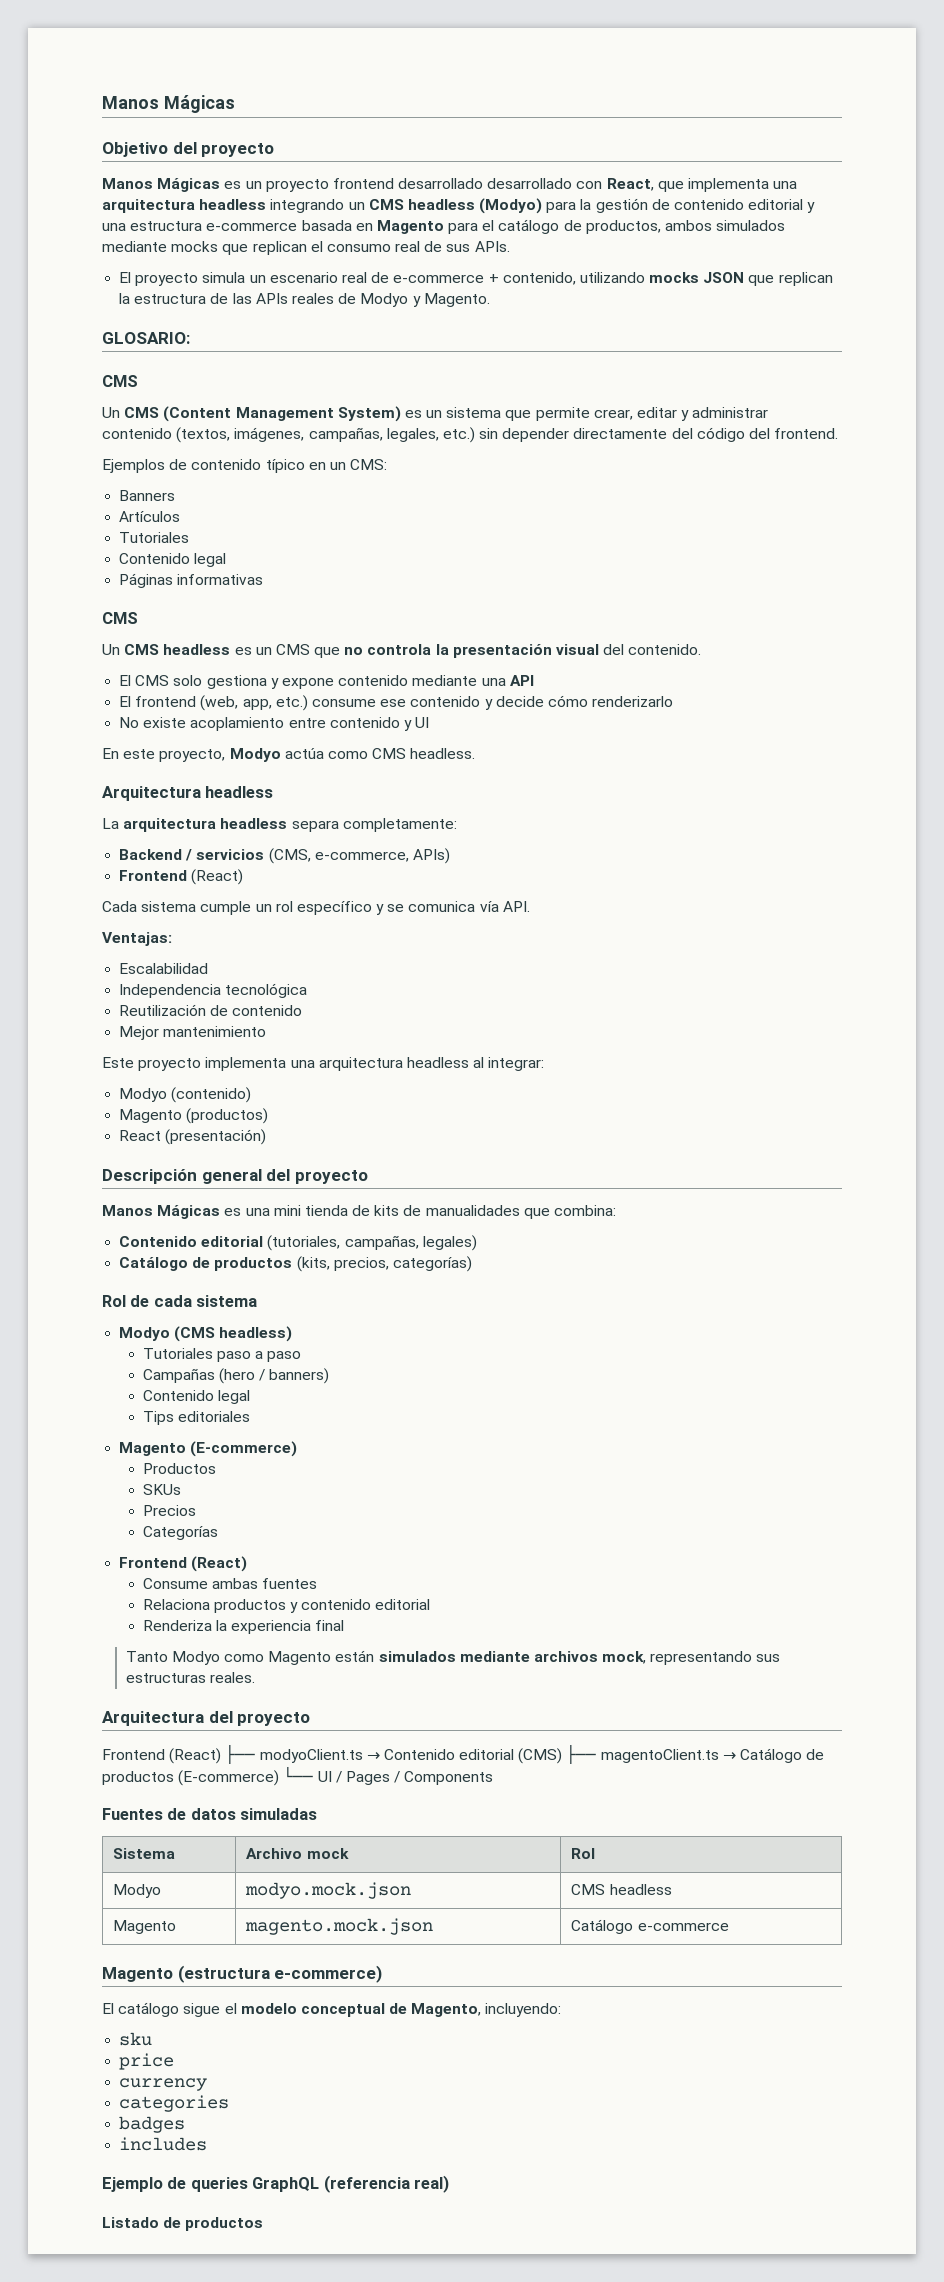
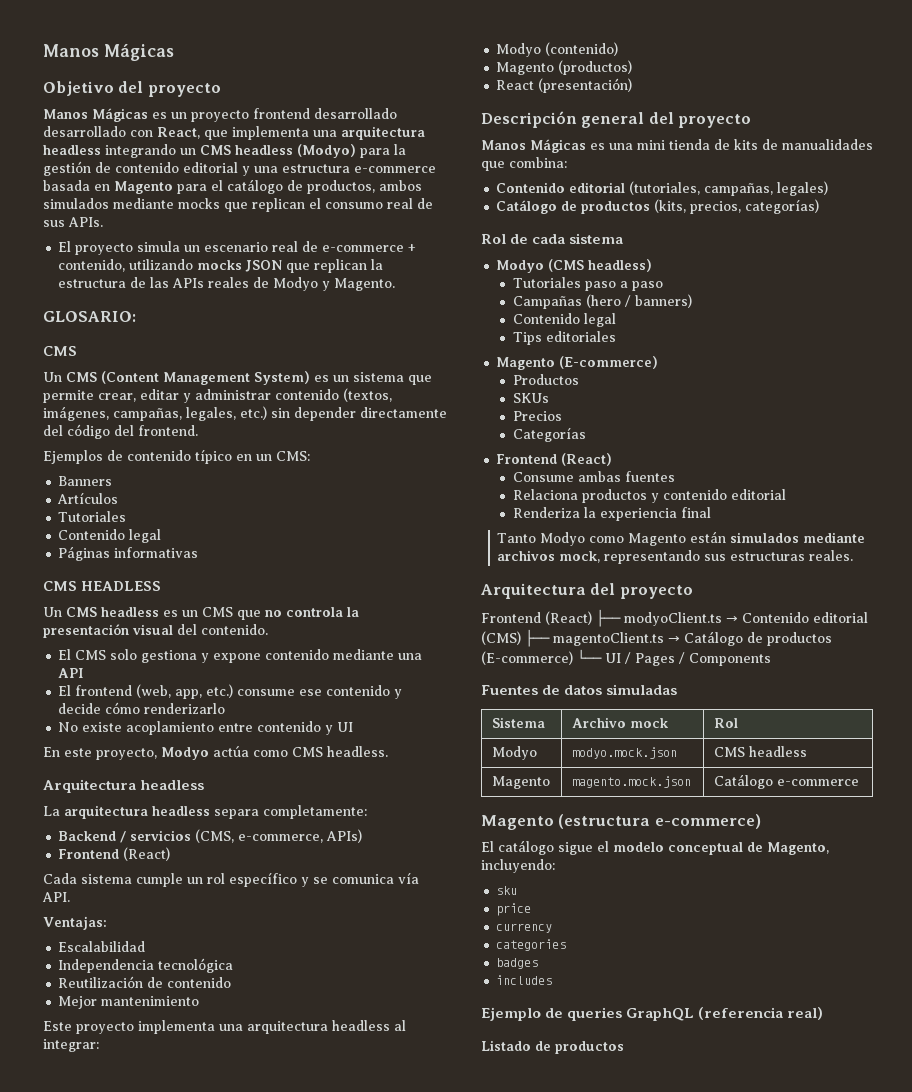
(138, 618) none -> [81,581,162,591] HEADLESS

